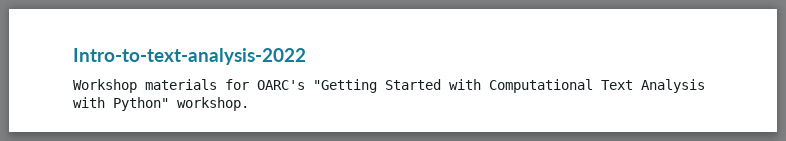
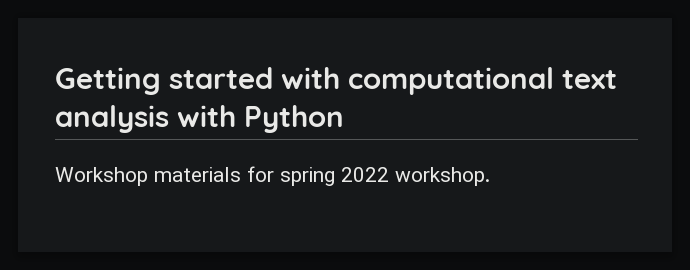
[73,48,306,65] [73,79,705,93] [73,97,169,111] Intro-to-text-analysis-2022 // Workshop materials for OARC's "Getting Started with Computational Text Analysis with Python" -> [55,67,617,95] [55,105,344,133] [55,166,389,186] Getting started with computational text analysis with Python // Workshop materials for spring 2022

